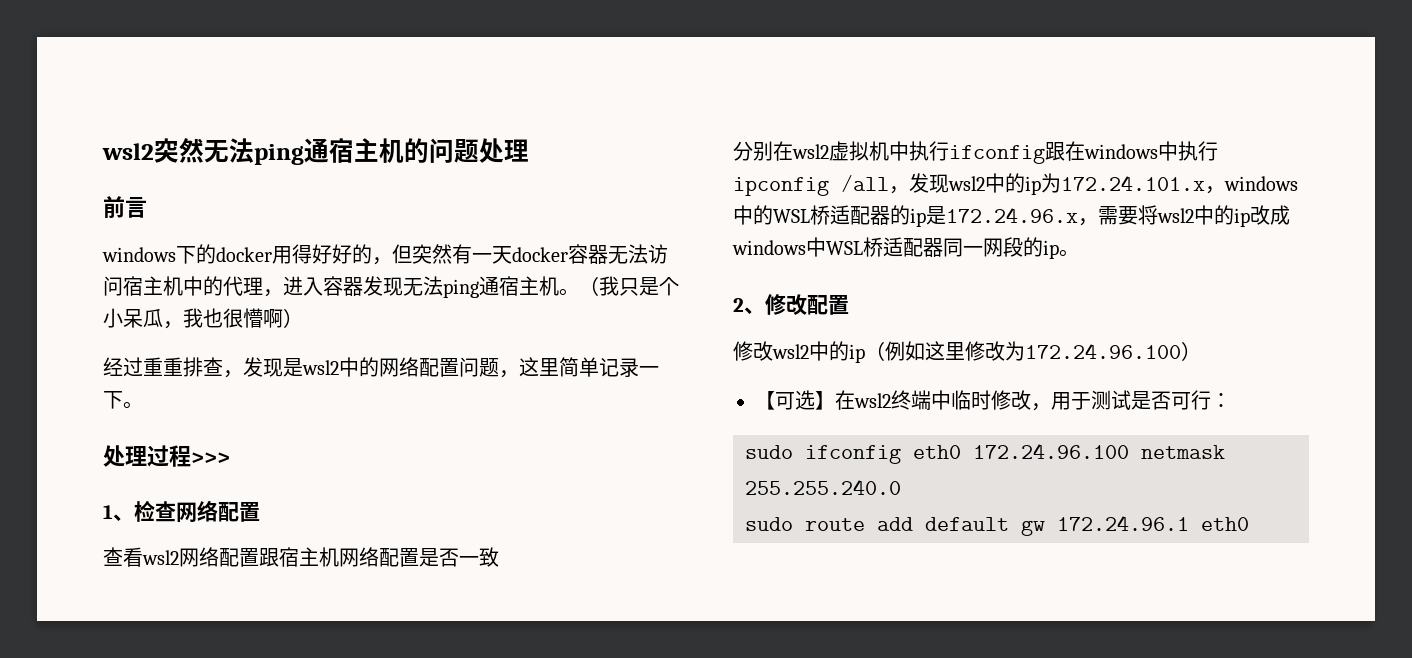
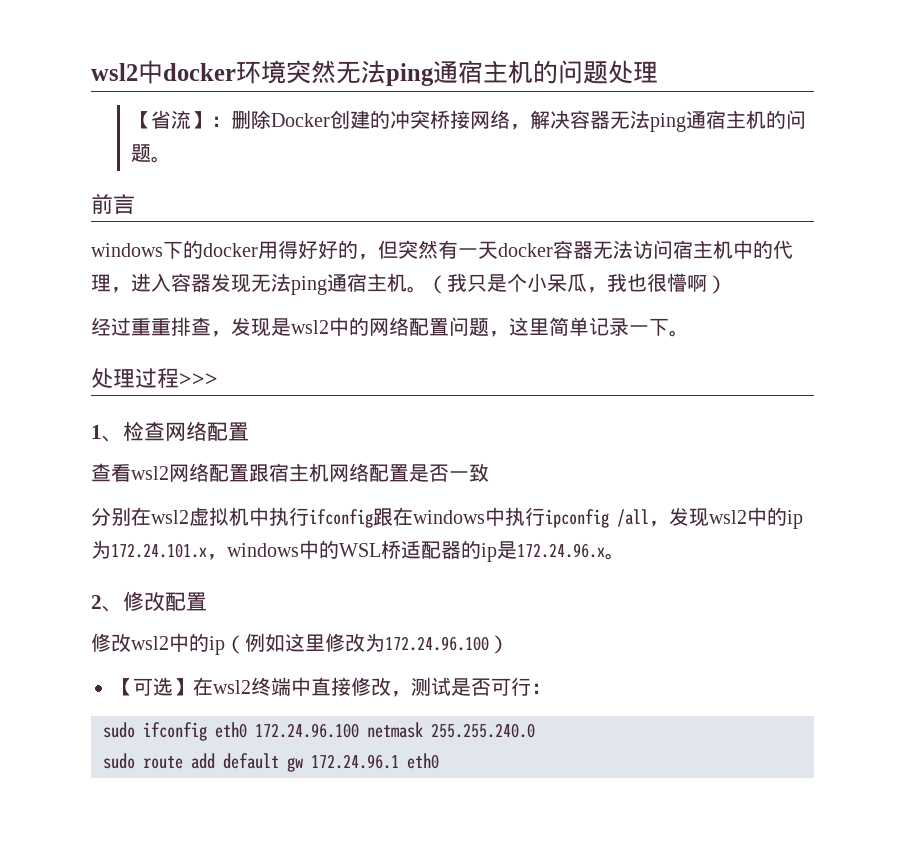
[102,143,154,160] wsl2 -> [91,60,286,84] wsl2中docker环境
(529, 150) none -> [130,110,806,132] [130,144,171,163] // 【省流】：删除Docker创建的冲突桥接网络，解决容器无法ping通宿主机的问题。
[1078,205,1290,227] [732,237,1059,259] ，需要将wsl2中的ip改成windows中WSL桥适配器同一网段的ip -> (605, 550) none
[951,390,1091,411] 临时修改，用于 -> [311,677,411,697] 直接修改，

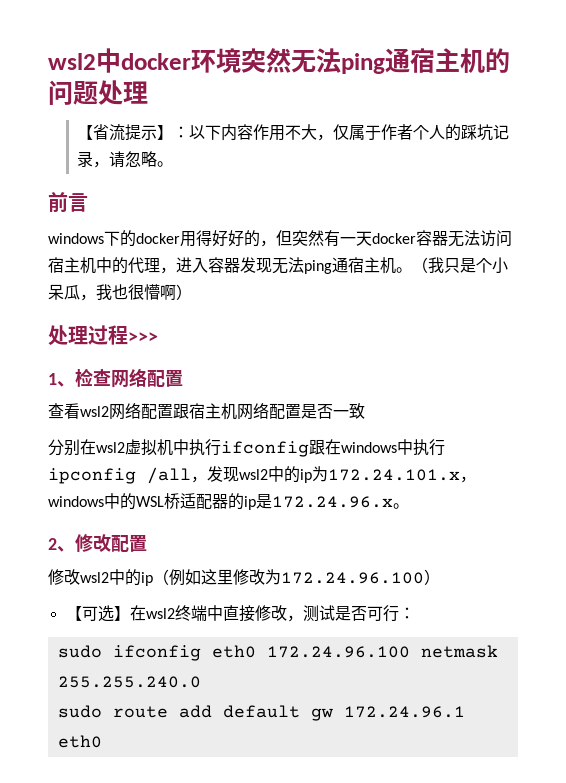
[190,110,806,132] [130,144,151,162] 】：删除Docker创建的冲突桥接网络，解决容器无法ping通宿主机的问题 -> [125,124,510,141] [77,151,158,168] 提示】：以下内容作用不大，仅属于作者个人的踩坑记录，请忽略
[91,317,689,337] // 经过重重排查，发现是wsl2中的网络配置问题，这里简单记录一下。 -> (192, 292) none

